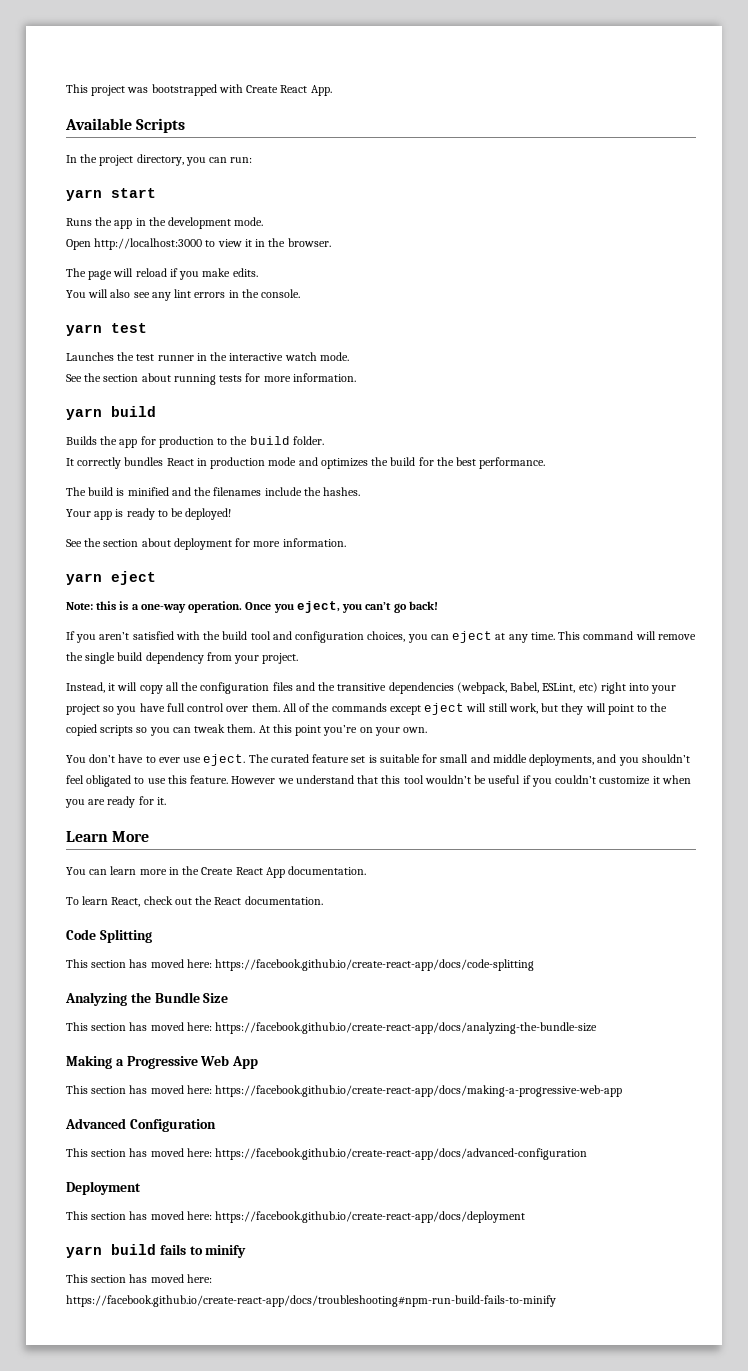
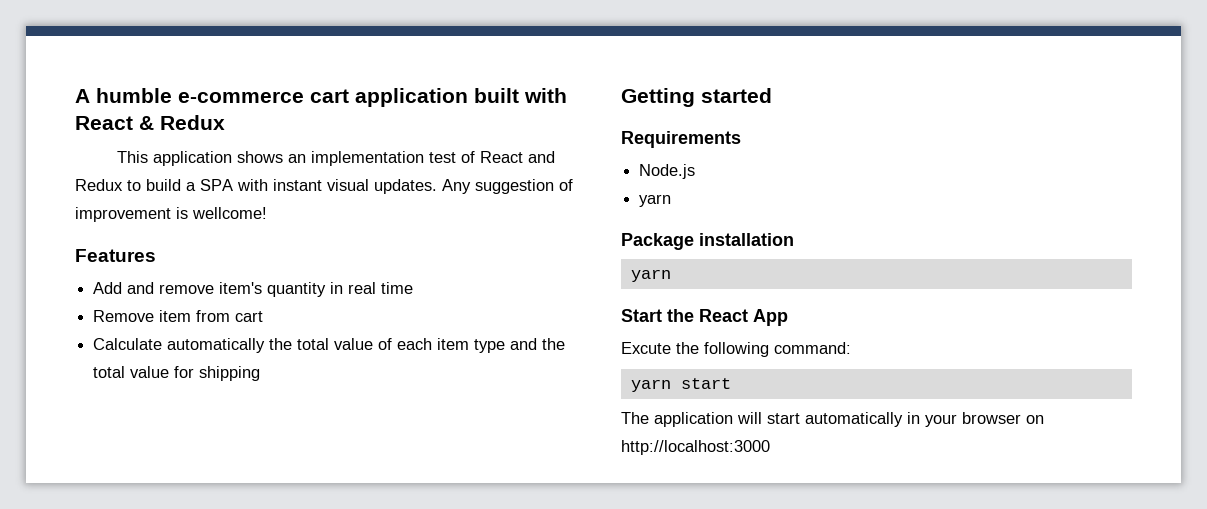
[66,84,332,96] [65,118,186,133] [66,154,253,166] [66,188,156,201] [66,217,264,229] [66,238,331,250] [66,268,258,280] [66,289,301,301] [66,323,147,336] [66,352,349,361] [66,373,356,385] [66,406,156,420] [66,436,324,448] [66,457,546,469] [66,487,361,496] [66,508,232,520] [66,538,346,550] [66,571,156,585] [66,601,438,613] [66,631,696,643] [66,652,299,664] [66,682,677,694] [66,703,668,715] [66,724,428,736] [66,754,690,766] [66,775,691,787] [65,796,166,808] [66,831,150,842] [66,866,367,878] [66,896,323,907] [66,929,152,943] [66,959,535,971] [65,992,229,1006] [66,1022,598,1034] [66,1055,259,1069] [66,1085,623,1097] [65,1118,216,1132] [66,1148,588,1160] [66,1181,141,1195] [66,1211,526,1223] [66,1244,247,1258] [66,1274,212,1283] [66,1295,556,1307] This project was bootstrapped with Create React App. // Available Scripts // In the project directory, you can run: // yarn start // Runs the app in the development mode. // Open http://localhost:3000 to view it in the browser. // The page will reload if you make edits. // You will also see any lint errors in the console. // yarn test // Launches the test runner in the interactive watch mode. // See the section about running tests for more information. // yarn build // Builds the app for production to the build folder. // It correctly bundles React in production mode and optimizes the build for the best performance. // The build is minified and the filenames include the hashes. // Your app is ready to be deployed! // See the section about deployment for more information. // yarn eject // Note: this is a one-way operation. Once you eject, you can’t go back! // If you aren’t satisfied with the build tool and configuration choices, you can eject at any time. This command will remove the single build dependency from your project. // Instead, it will copy all the configuration files and the transitive dependencies (webpack, Babel, ESLint, etc) right into your project so you have full control over them. All of the commands except eject will still work, but they will point to the copied scripts so you can tweak them. At this point you’re on your own. // You don’t have to ever use eject. The curated feature set is suitable for small and middle deployments, and you shouldn’t feel obligated to use this feature. However we understand that this tool wouldn’t be useful if you couldn’t customize it when you are ready for it. // Learn More // You can learn more in the Create React App documentation. // To learn React, check out the React documentation. // Code Splitting // This section has moved here: https://facebook.github.io/create-react-app/docs/code-splitting // Analyzing the Bundle Size // This section has moved here: https://facebook.github.io/create-react-app/docs/analyzing-the-bundle-size // Making a Progressive Web App // This section has moved here: https://facebook.github.io/create-react-app/docs/making-a-progressive-web-app // Advanced Configuration // This section has moved here: https://facebook.github.io/create-react-app/docs/advanced-configuration // Deployment // This section has moved here: https://facebook.github.io/create-react-app/docs/deployment // yarn build fails to minify // This section has moved here: https://facebook.github.io/create-react-app/docs/troubleshooting#npm-run-build-fails-to-minify -> [75,88,567,107] [75,115,225,130] [116,151,555,166] [75,179,573,194] [75,207,267,222] [75,249,156,262] [93,282,414,297] [93,310,264,322] [93,338,566,353] [93,366,261,381] [621,88,772,107] [621,131,741,148] [639,164,696,179] [639,194,672,207] [621,233,794,250] [630,269,671,282] [621,309,788,326] [621,342,851,357] [630,378,731,392] [621,412,1044,427] [621,440,770,455] A humble e-commerce cart application built with React & Redux // This application shows an implementation test of React and Redux to build a SPA with instant visual updates. Any suggestion of improvement is wellcome! // Features // Add and remove item's quantity in real time // Remove item from cart // Calculate automatically the total value of each item type and the total value for shipping // Getting started // Requirements // Node.js // yarn // Package installation // yarn // Start the React App // Excute the following command: // yarn start // The application will start automatically in your browser on http://localhost:3000

